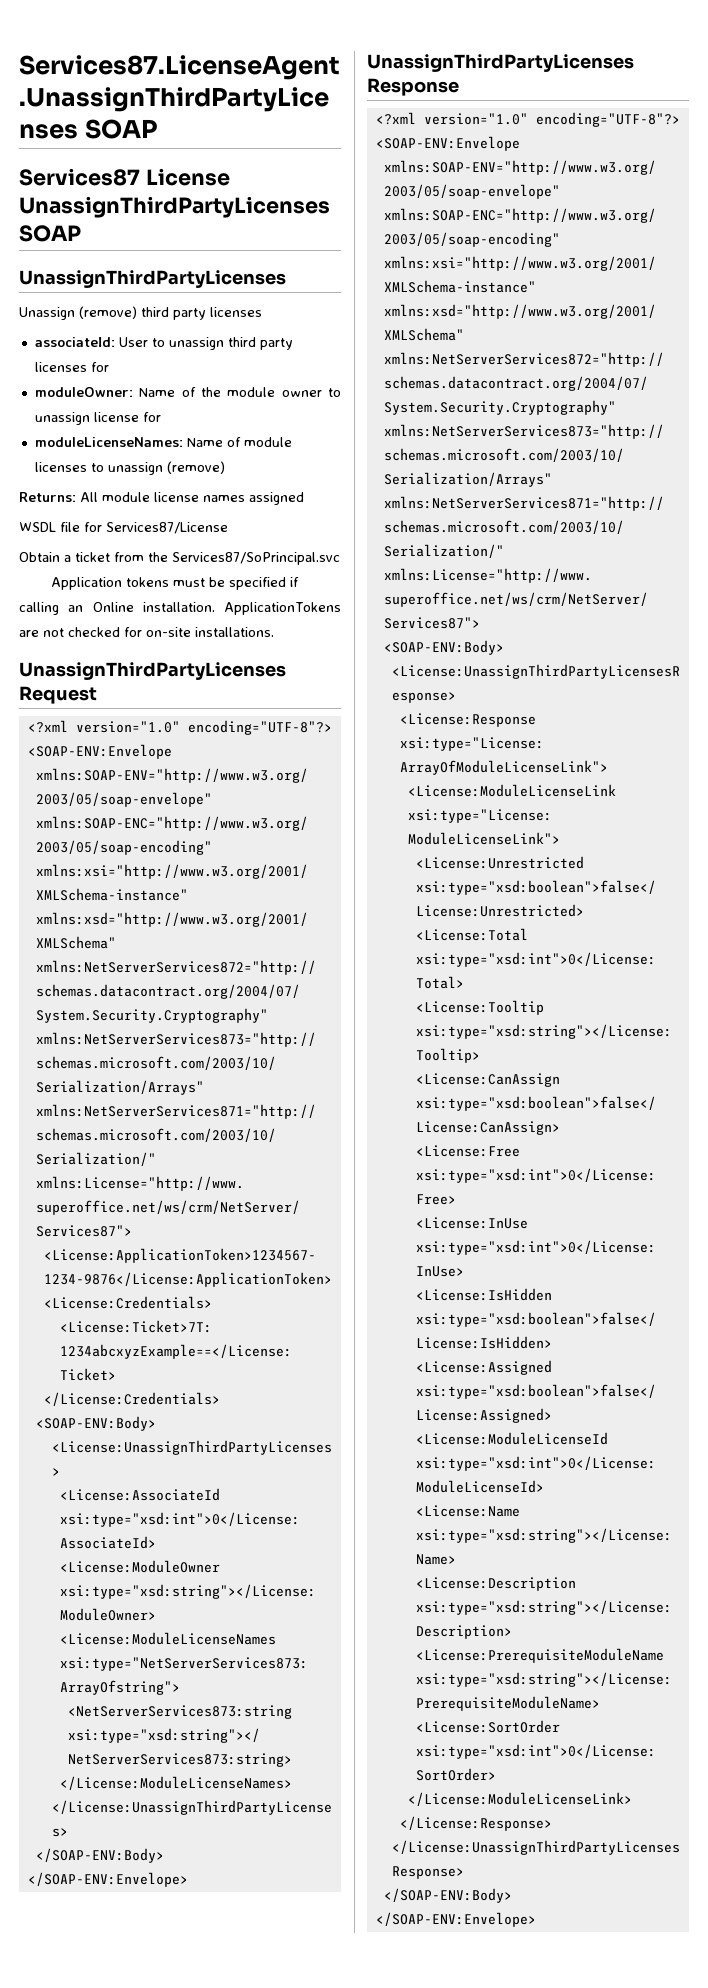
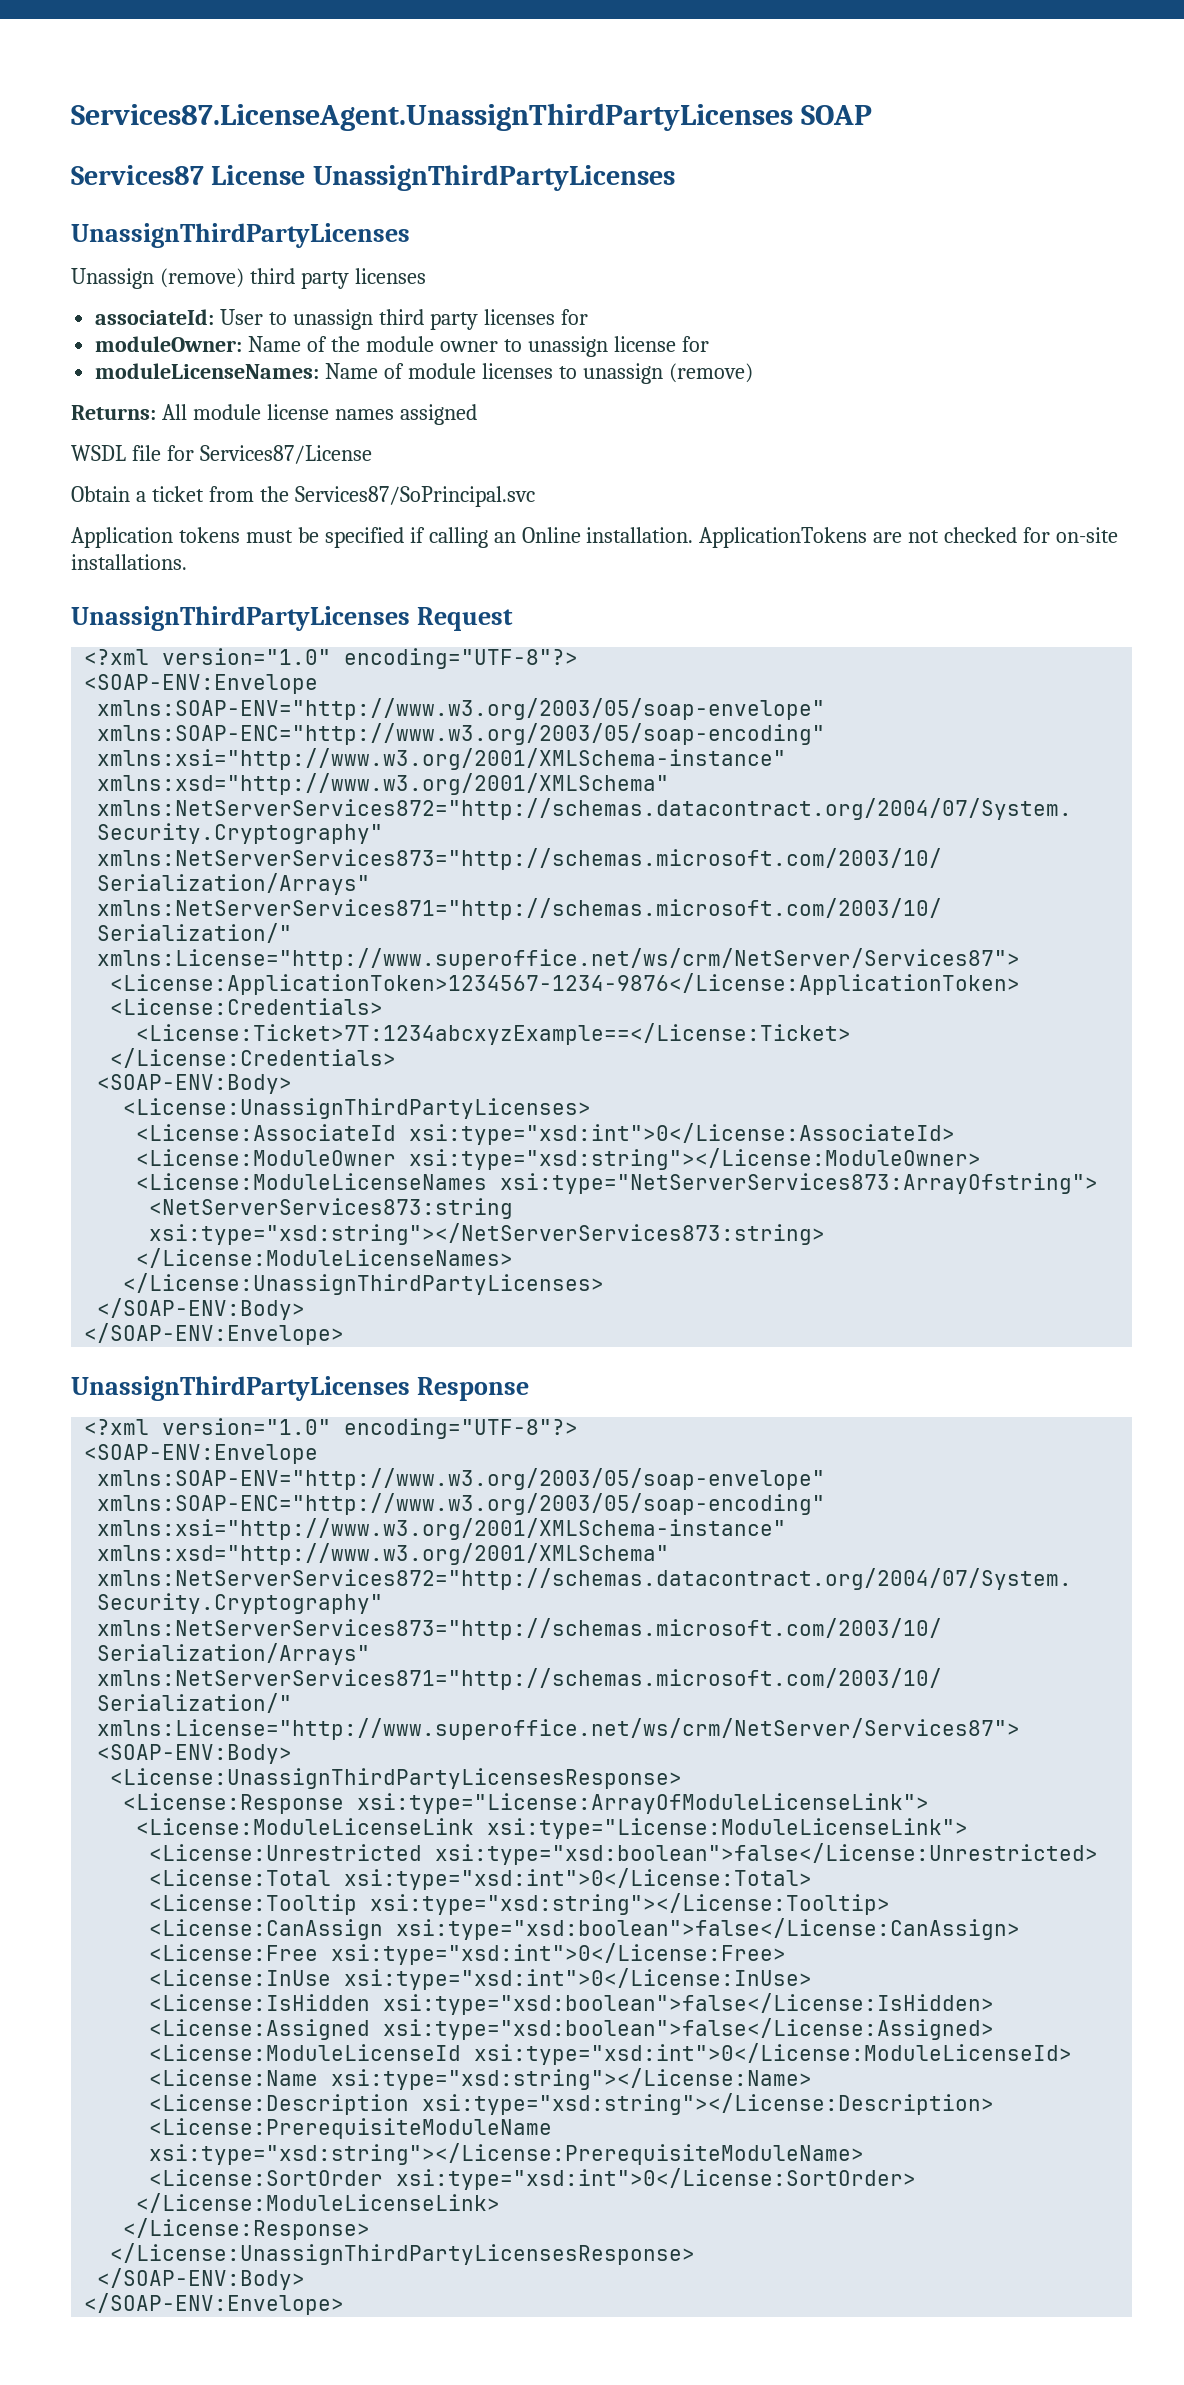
[19,225,81,242] SOAP -> (675, 178) none

